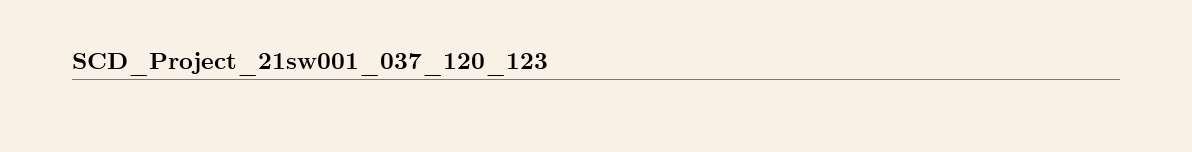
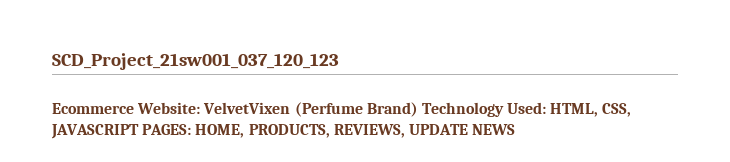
(548, 64) none -> [52,102,632,117] [51,124,516,139] // Ecommerce Website: VelvetVixen (Perfume Brand) Technology Used: HTML, CSS, JAVASCRIPT PAGES: HOME, PRODUCTS, REVIEWS, UPDATE NEWS

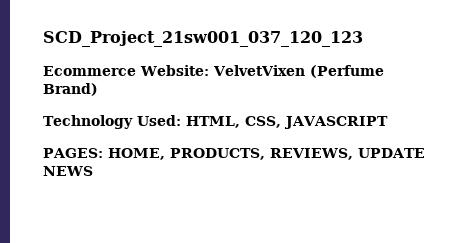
(418, 109) none -> (98, 89) //
(139, 131) none -> (388, 122) //

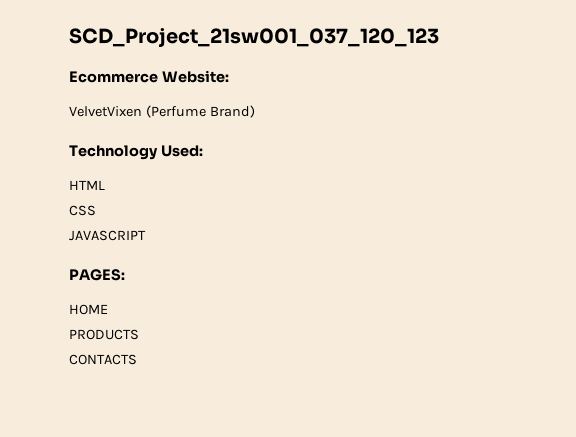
(209, 70) none -> (229, 76) //
[185,116,281,128] HTML, CSS, -> [69,180,105,190] [69,205,96,216] // HTML // CSS //
[107,148,425,160] [43,166,93,176] HOME, PRODUCTS, REVIEWS, UPDATE NEWS -> [69,304,108,315] [69,329,139,340] [69,354,137,365] // HOME // PRODUCTS // CONTACTS

